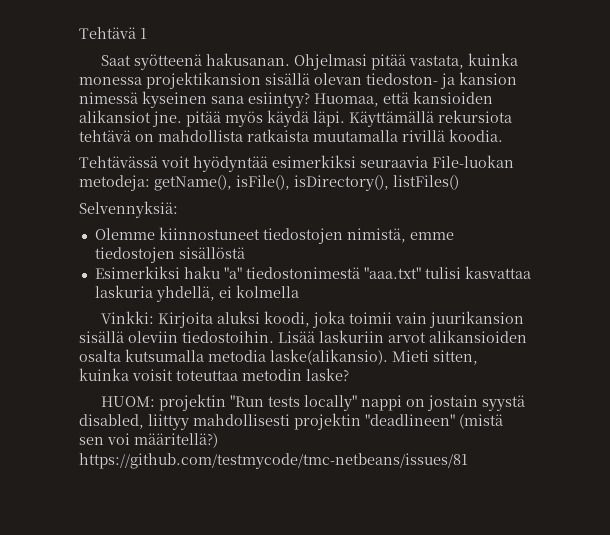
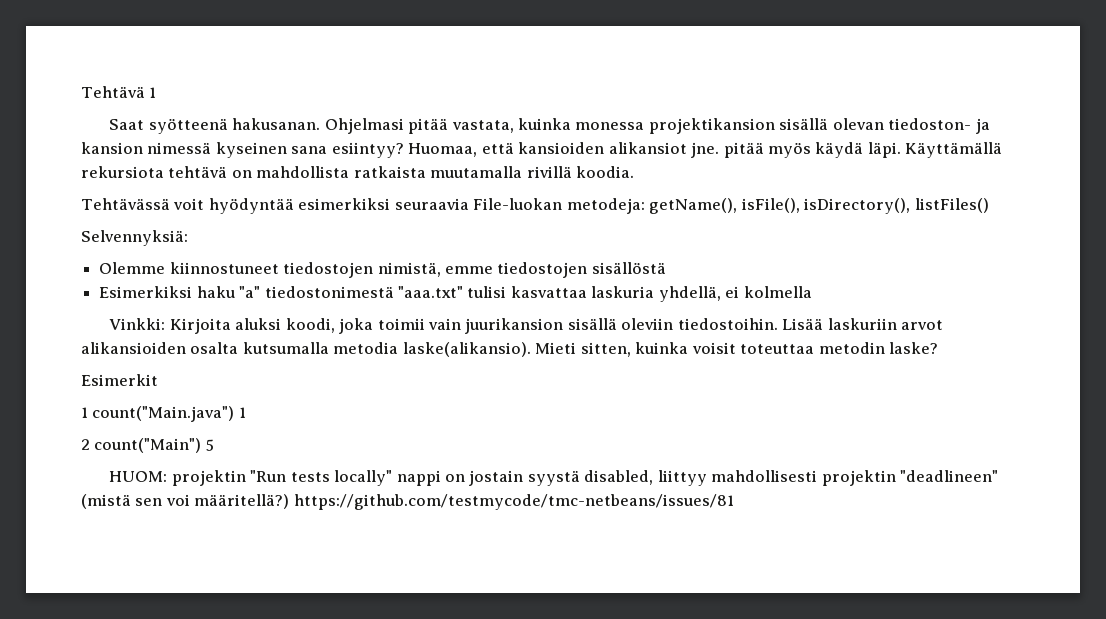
(349, 374) none -> [81,374,158,386] [81,406,246,422] [81,438,214,453] // Esimerkit // 1 count("Main.java") 1 // 2 count("Main") 5

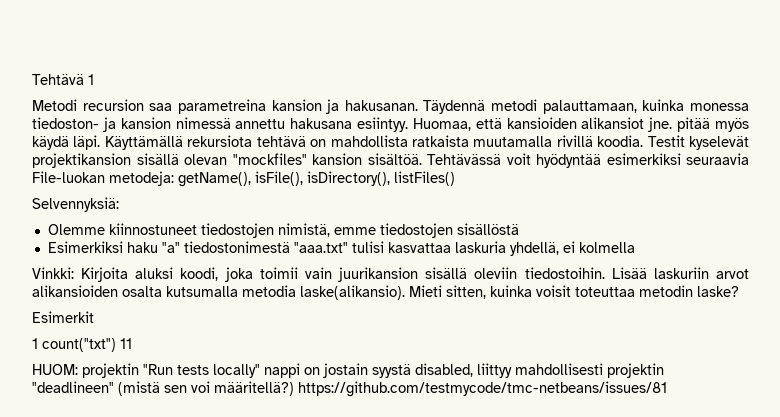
[109,118,884,134] Saat syötteenä hakusanan. Ohjelmasi pitää vastata, kuinka monessa projektikansion sisällä olevan -> [32,99,749,114] Metodi recursion saa parametreina kansion ja hakusanan. Täydennä metodi palauttamaan, kuinka monessa
[215,142,404,158] kyseinen sana esiintyy? -> [235,117,409,132] annettu hakusana esiintyy.
(635, 172) // -> [647,135,749,150] [32,153,422,168] Testit kyselevät projektikansion sisällä olevan "mockfiles" kansion sisältöä.
[92,406,246,422] [81,438,214,453] count("Main.java") 1 // 2 count("Main") 5 -> [42,338,132,352] count("txt") 11

